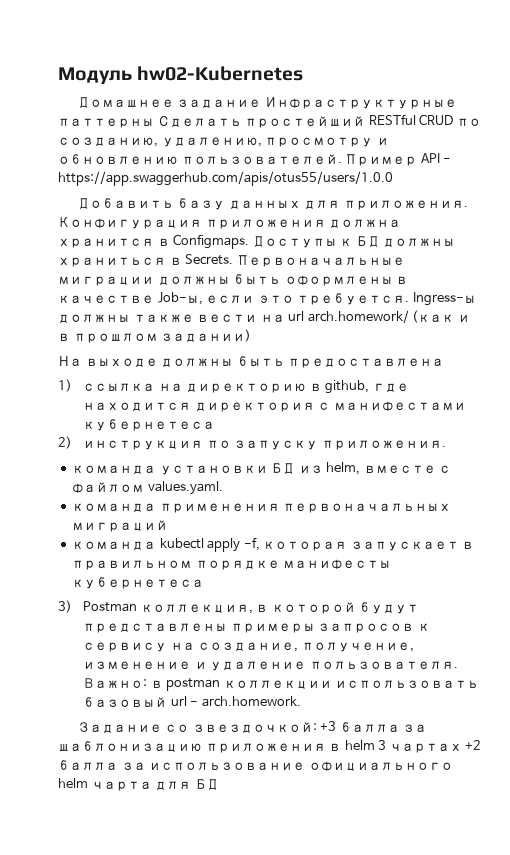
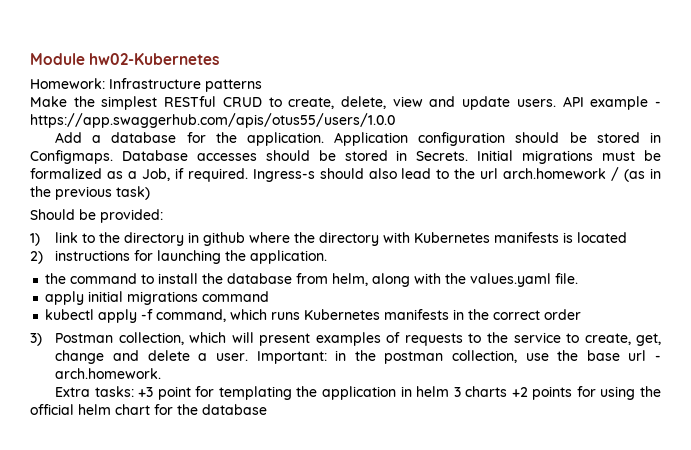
[58,67,132,85] Модуль -> [30,53,85,65] Module
[77,97,457,109] [58,114,481,128] [58,137,389,147] [58,153,452,166] [58,171,393,186] [77,198,468,210] [58,217,402,229] [58,234,456,249] [58,254,405,267] [58,274,409,286] [58,292,476,306] [58,310,470,323] [58,329,252,343] [58,356,445,368] [58,379,409,394] [83,401,466,412] [83,419,216,431] [58,436,446,450] [72,462,452,475] [72,481,223,495] [72,503,452,513] [72,520,169,532] [72,537,475,552] [72,559,392,570] [72,577,205,589] [58,600,420,614] [83,623,430,633] [83,642,414,652] [83,661,458,671] [83,678,480,691] [83,696,301,707] [77,721,428,733] [58,740,482,753] [58,760,453,771] [58,778,219,791] Домашнее задание Инфраструктурные паттерны Сделать простейший RESTful CRUD по созданию, удалению, просмотру и обновлению пользователей. Пример API - https://app.swaggerhub.com/apis/otus55/users/1.0.0 // Добавить базу данных для приложения. Конфигурация приложения должна хранится в Configmaps. Доступы к БД должны храниться в Secrets. Первоначальные миграции должны быть оформлены в качестве Job-ы, если это требуется. Ingress-ы должны также вести на url arch.homework/ (как и в прошлом задании) // На выходе должны быть предоставлена // 1) ссылка на директорию в github, где находится директория с манифестами кубернетеса // 2) инструкция по запуску приложения. // команда установки БД из helm, вместе с файлом values.yaml. // команда применения первоначальных миграций // команда kubectl apply -f, которая запускает в правильном порядке манифесты кубернетеса // 3) Postman коллекция, в которой будут представлены примеры запросов к сервису на создание, получение, изменение и удаление пользователя. Важно: в postman коллекции использовать базовый url - arch.homework. // Задание со звездочкой: +3 балла за шаблонизацию приложения в helm 3 чартах +2 балла за использование официального helm чарта для БД -> [30,78,262,92] [30,96,661,110] [30,113,395,128] [55,132,661,146] [30,150,662,164] [30,167,661,182] [30,186,150,200] [30,209,163,223] [30,232,628,246] [30,250,328,264] [45,273,579,287] [45,291,270,305] [45,309,582,323] [30,332,661,346] [55,350,662,364] [55,368,162,379] [55,386,661,400] [30,404,267,415] Homework: Infrastructure patterns // Make the simplest RESTful CRUD to create, delete, view and update users. API example - https://app.swaggerhub.com/apis/otus55/users/1.0.0 // Add a database for the application. Application configuration should be stored in Configmaps. Database accesses should be stored in Secrets. Initial migrations must be formalized as a Job, if required. Ingress-s should also lead to the url arch.homework / (as in the previous task) // Should be provided: // 1) link to the directory in github where the directory with Kubernetes manifests is located // 2) instructions for launching the application. // the command to install the database from helm, along with the values.yaml file. // apply initial migrations command // kubectl apply -f command, which runs Kubernetes manifests in the correct order // 3) Postman collection, which will present examples of requests to the service to create, get, change and delete a user. Important: in the postman collection, use the base url - arch.homework. // Extra tasks: +3 point for templating the application in helm 3 charts +2 points for using the official helm chart for the database

